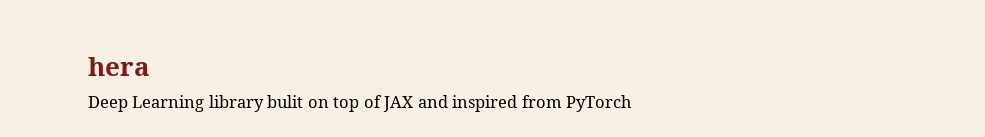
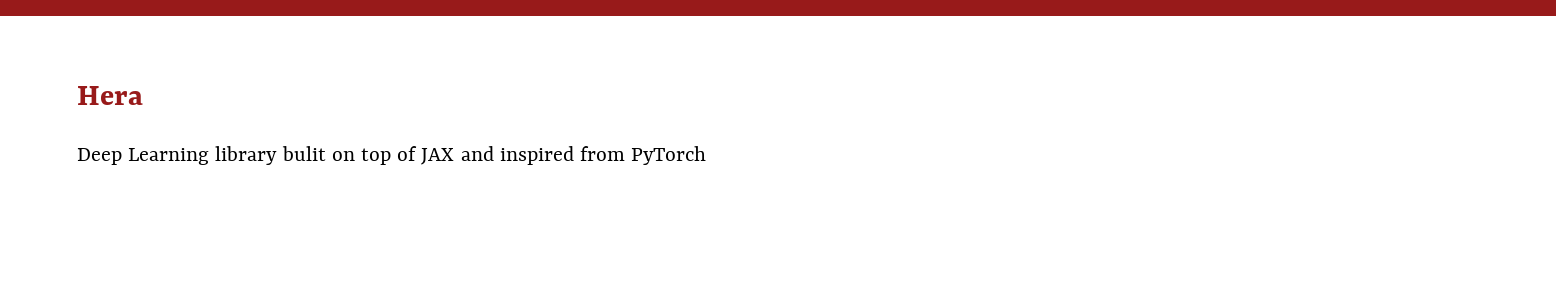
[88,57,150,76] hera -> [77,86,143,105] Hera

